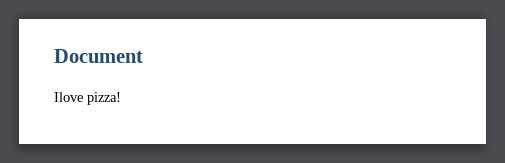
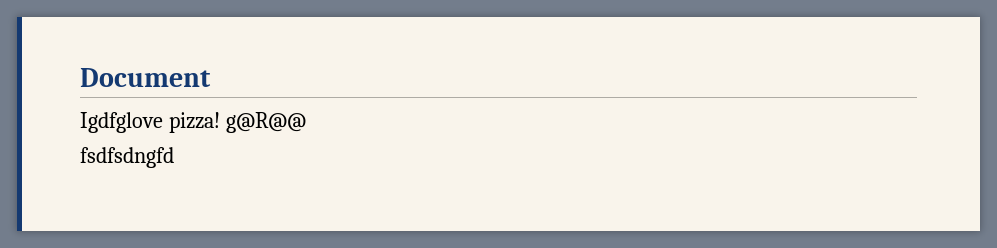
[54,92,121,105] Ilove pizza! -> [80,112,306,133] [80,147,174,168] Igdfglove pizza! g@R@@ // fsdfsdngfd

